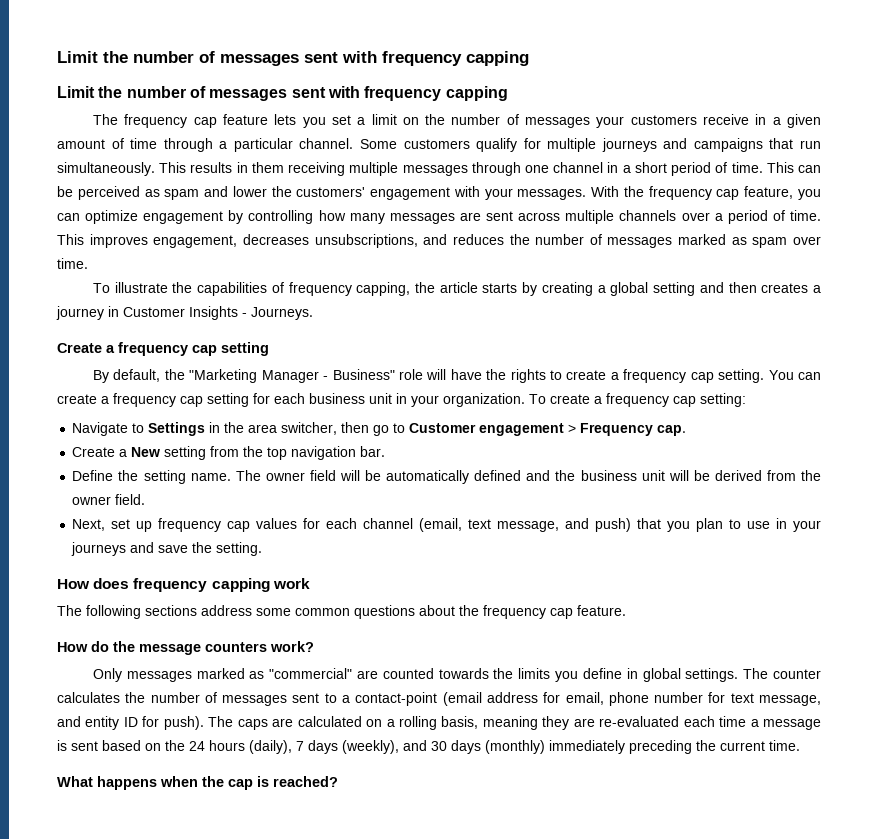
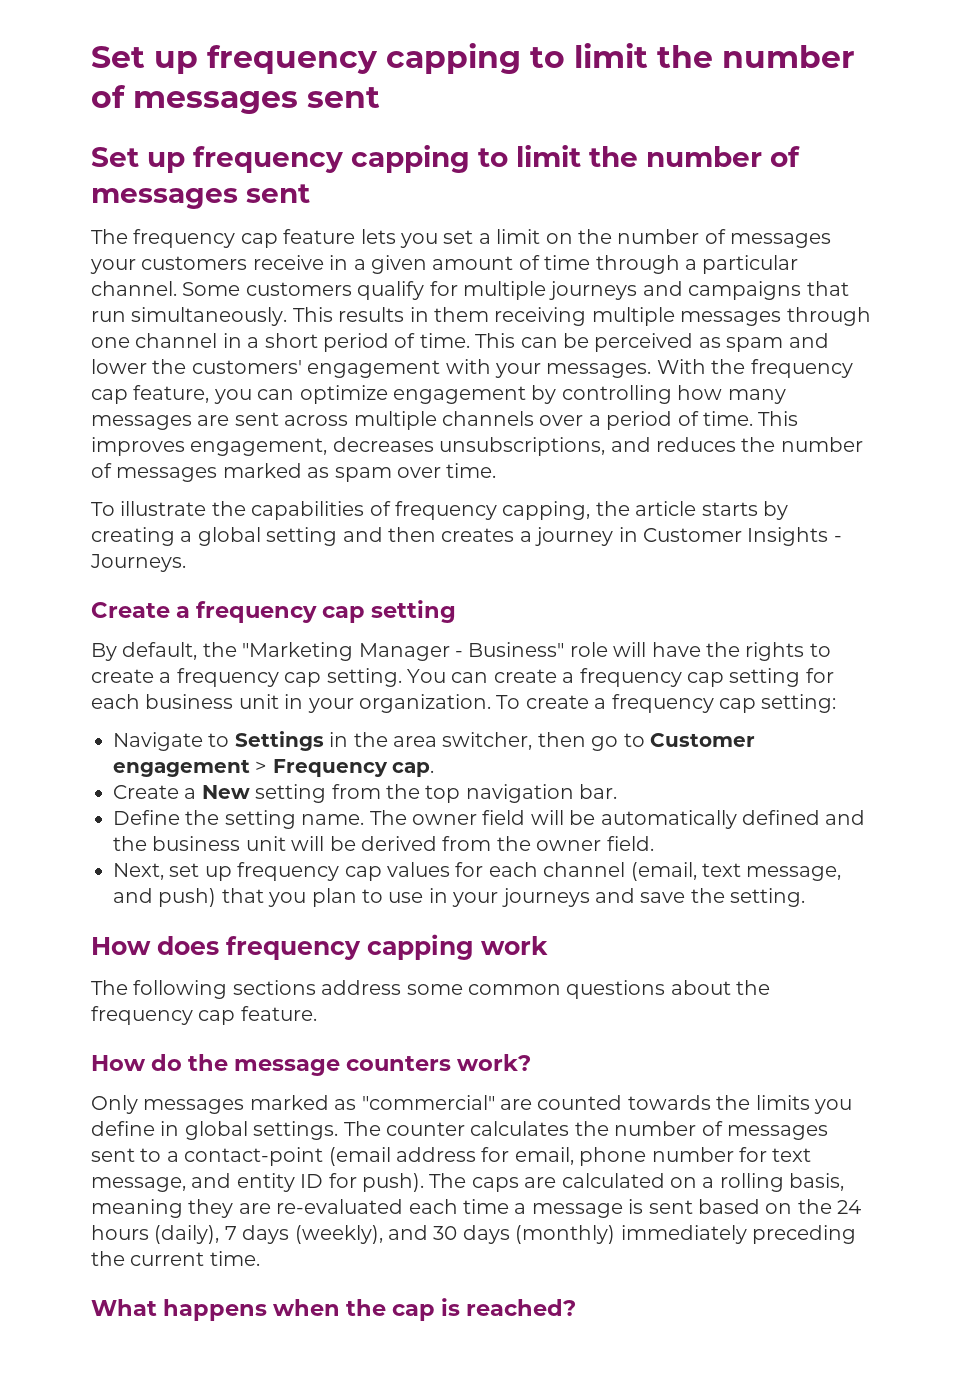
[57,51,529,66] [57,86,508,101] Limit the number of messages sent with frequency capping // Limit the number of messages sent with frequency capping -> [91,43,855,74] [91,85,380,114] [91,145,800,173] [91,184,310,209] Set up frequency capping to limit the number of messages sent // Set up frequency capping to limit the number of messages sent

